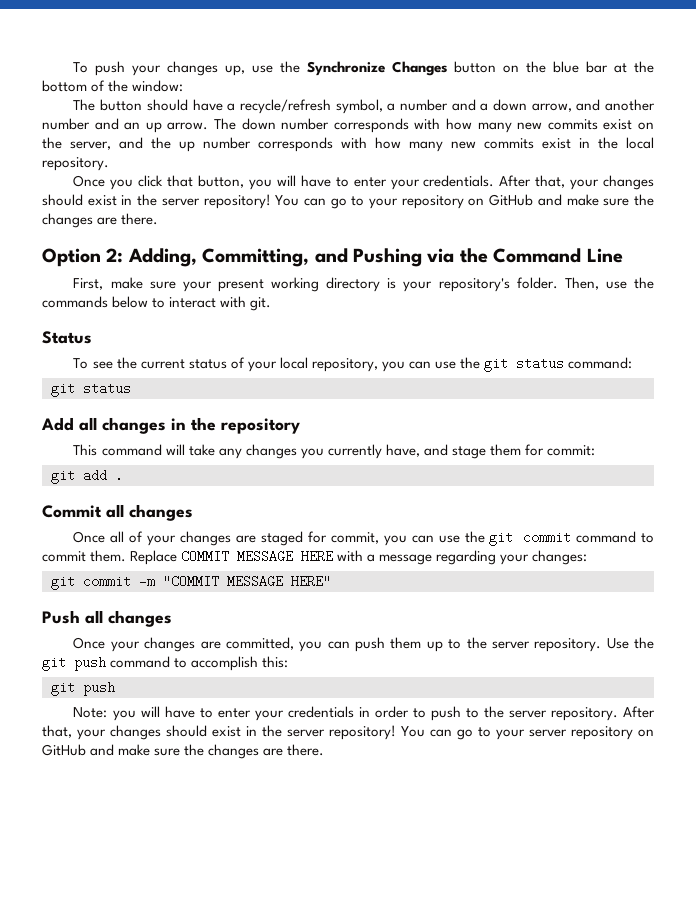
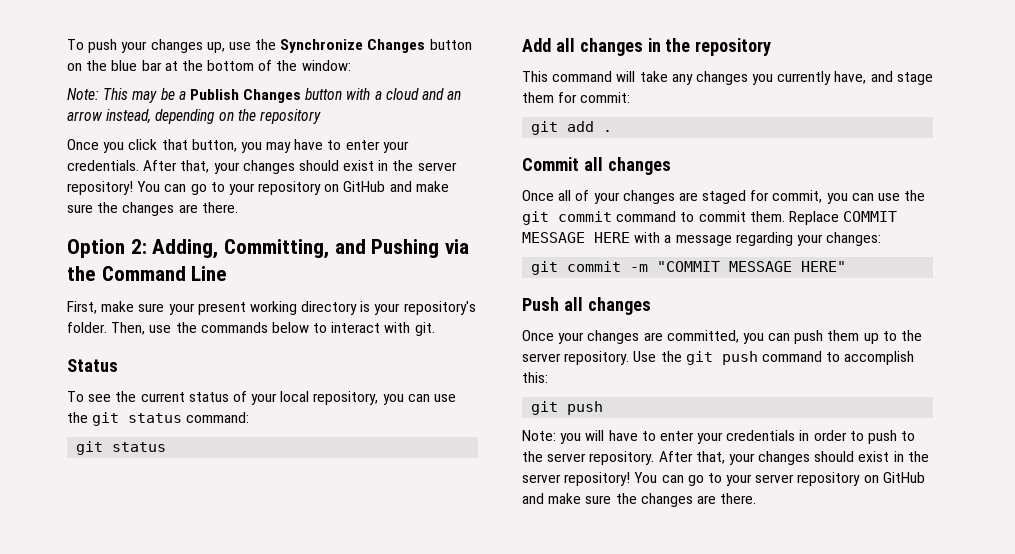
[73,99,655,114] [42,118,655,133] [42,137,654,152] [42,157,109,171] The button should have a recycle/refresh symbol, a number and a down arrow, and another number and an up arrow. The down number corresponds with how many new commits exist on the server, and the up number corresponds with how many new commits exist in the local repository. -> [67,88,462,103] [67,109,321,124] Note: This may be a Publish Changes button with a cloud and an arrow instead, depending on the repository
[276,175,296,186] will -> [266,142,292,153] may

